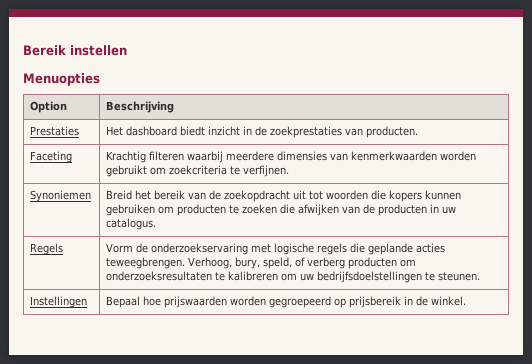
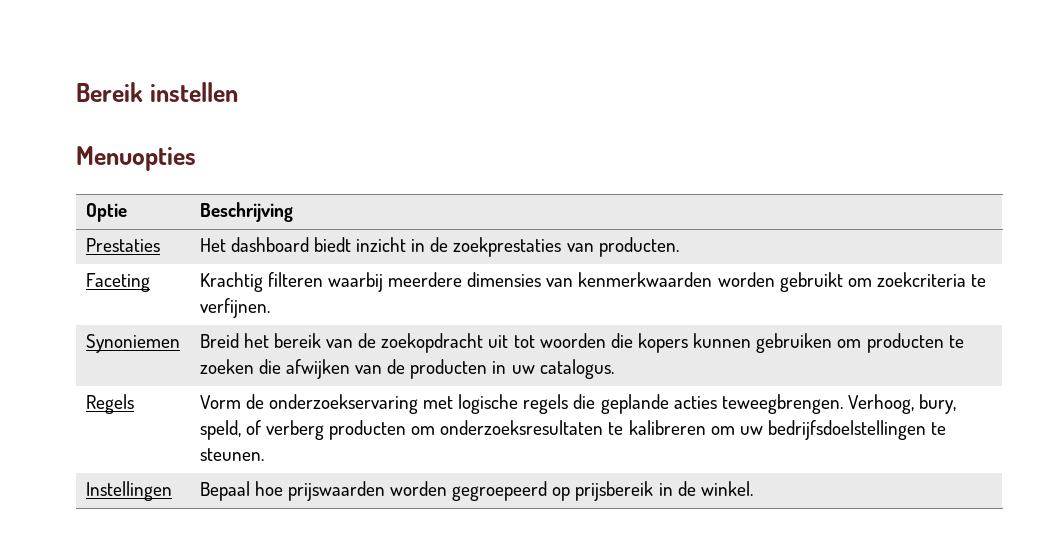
[30,101,68,113] Option -> [85,203,127,222] Optie

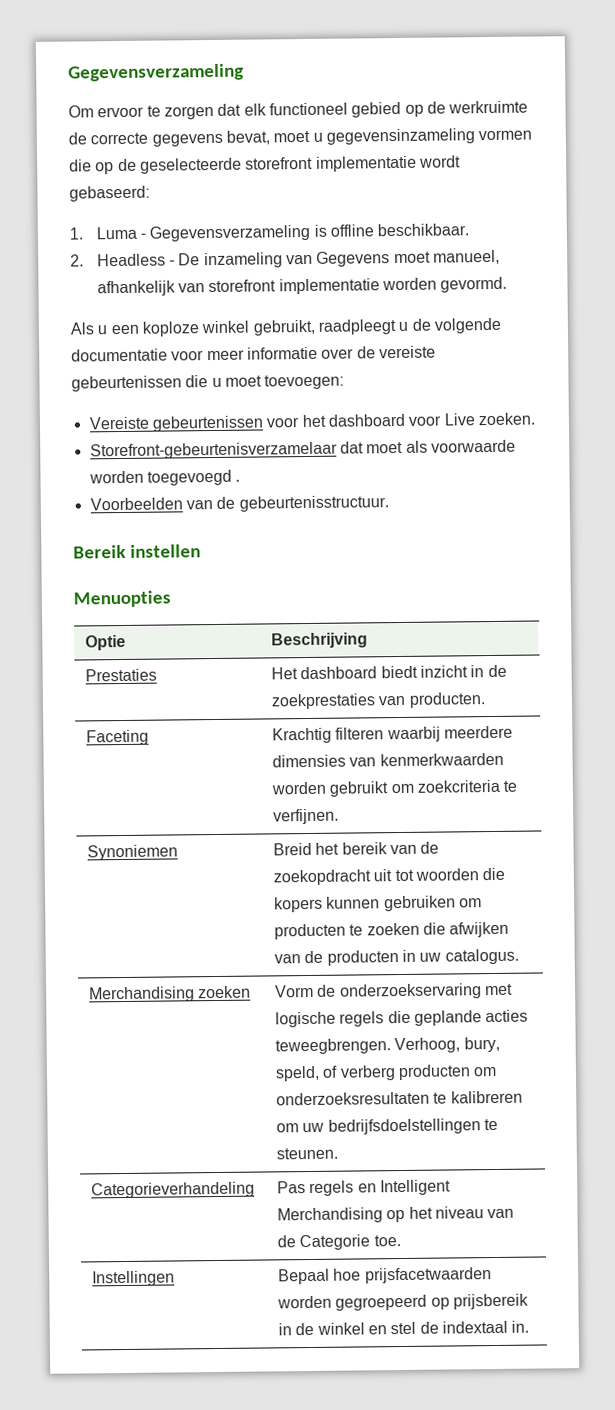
(76, 92) none -> [68,63,244,82] [68,100,529,120] [68,128,533,147] [69,155,461,175] [69,185,150,202] [69,223,470,242] [70,249,501,269] [96,276,508,297] [70,317,501,337] [71,345,436,362] [71,374,345,392] [88,412,535,432] [89,439,516,460] [88,469,241,486] [89,495,389,512] Gegevensverzameling // Om ervoor te zorgen dat elk functioneel gebied op de werkruimte de correcte gegevens bevat, moet u gegevensinzameling vormen die op de geselecteerde storefront implementatie wordt gebaseerd: // 1. Luma - Gegevensverzameling is offline beschikbaar. // 2. Headless - De inzameling van Gegevens moet manueel, afhankelijk van storefront implementatie worden gevormd. // Als u een koploze winkel gebruikt, raadpleegt u de volgende documentatie voor meer informatie over de vereiste gebeurtenissen die u moet toevoegen: // Vereiste gebeurtenissen voor het dashboard voor Live zoeken. // Storefront-gebeurtenisverzamelaar dat moet als voorwaarde worden toegevoegd . // Voorbeelden van de gebeurtenisstructuur. //
[85,394,134,414] Regels -> [89,985,252,1003] Merchandising zoeken
(264, 454) none -> [91,1181,256,1199] [277,1179,452,1197] [277,1206,515,1224] [277,1234,401,1251] // Categorieverhandeling | Pas regels en Intelligent Merchandising op het niveau van de Categorie toe.
[287,481,385,501] prijswaarden -> [364,1267,492,1284] prijsfacetwaarden
[700,481,753,496] winkel. -> [316,1320,530,1335] winkel en stel de indextaal in.

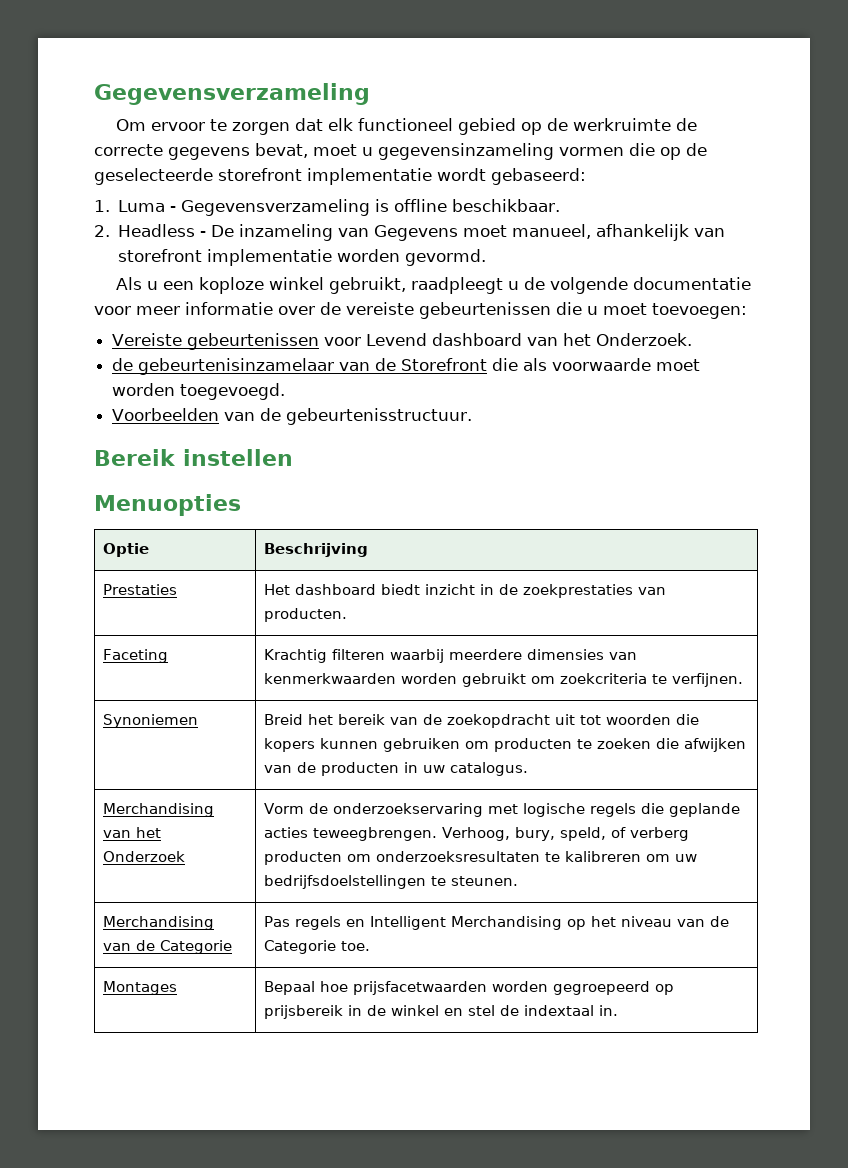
[301,412,535,428] [89,439,516,460] [88,469,241,486] het dashboard voor Live zoeken. // Storefront-gebeurtenisverzamelaar dat moet als voorwaarde worden toegevoegd . -> [366,333,693,346] [112,358,701,375] [112,383,286,400] Levend dashboard van het Onderzoek. // de gebeurtenisinzamelaar van de Storefront die als voorwaarde moet worden toegevoegd.
[198,985,252,999] zoeken -> [103,827,162,838] [103,851,186,862] van het Onderzoek
[91,1181,256,1199] Categorieverhandeling -> [103,916,215,930] [103,940,233,954] Merchandising van de Categorie
[92,1270,176,1287] Instellingen -> [103,981,178,995] Montages

